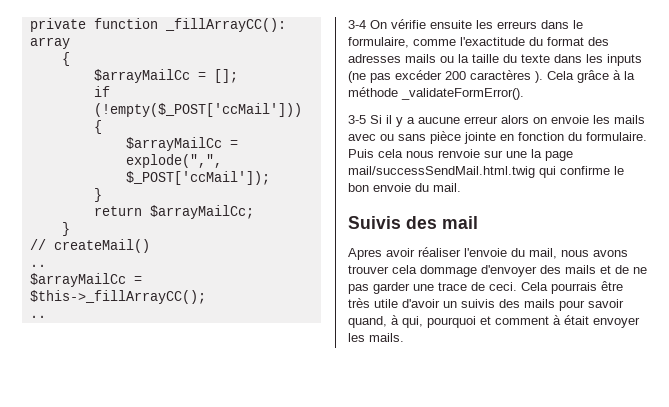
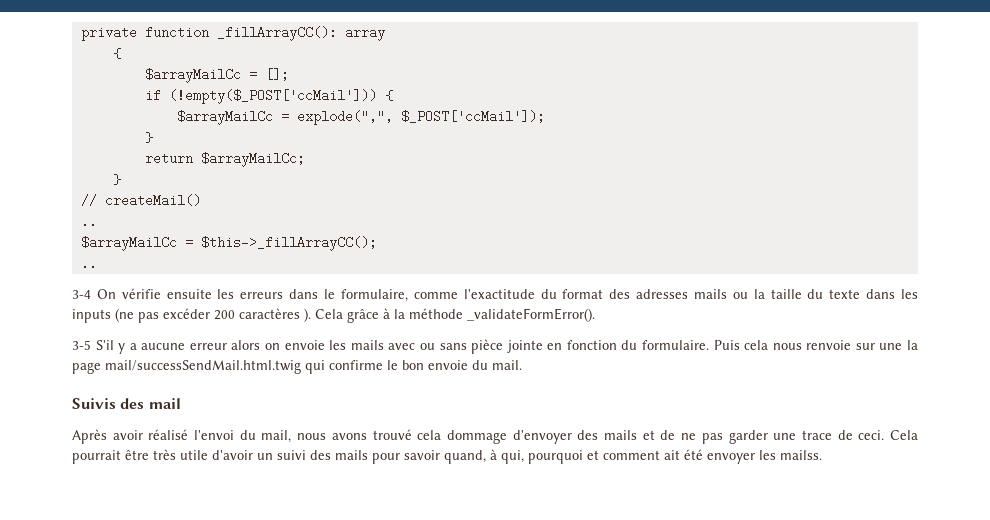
[370,115,392,124] Si il -> [95,340,114,350] S'il
[348,247,507,260] Apres avoir réaliser l'envoie -> [72,429,235,444] Après avoir réalisé l'envoi
[348,265,389,274] trouver -> [372,429,412,440] trouvé
[551,282,597,294] pourrais -> [72,450,121,464] pourrait
[461,299,495,308] suivis -> [277,450,306,460] suivi
[553,315,589,325] à était -> [664,449,703,460] ait été
[369,333,404,342] mails. -> [780,450,822,460] mailss.

